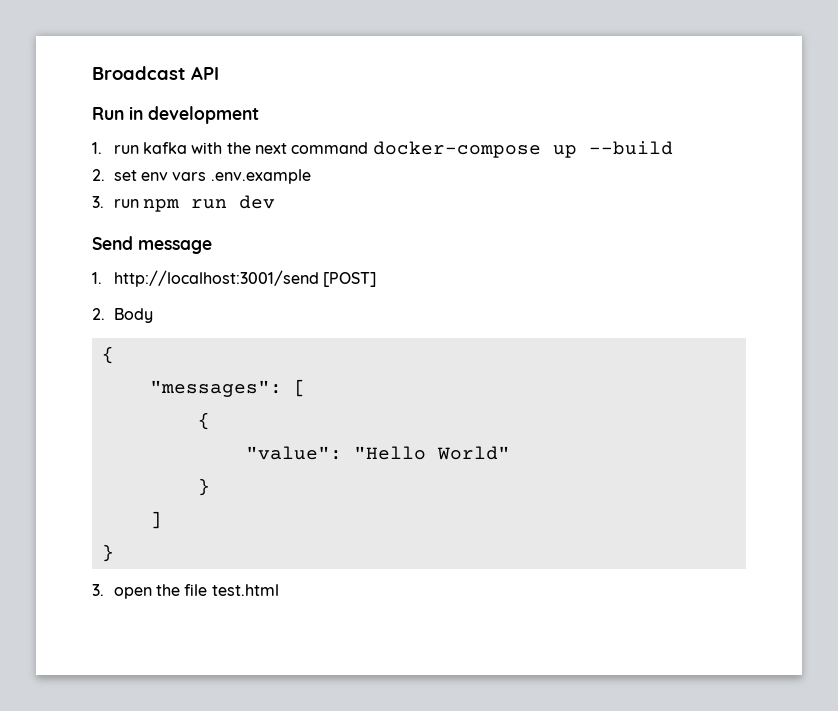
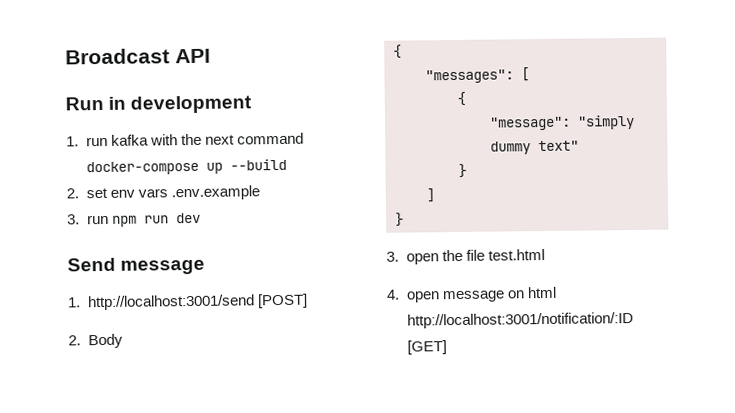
[245,446,510,460] "value": "Hello World" -> [489,114,635,131] [490,140,579,155] "message": "simply dummy text"
(279, 590) none -> [386,286,557,303] [406,311,634,329] [406,340,447,355] // 4. open message on html http://localhost:3001/notification/:ID [GET]

